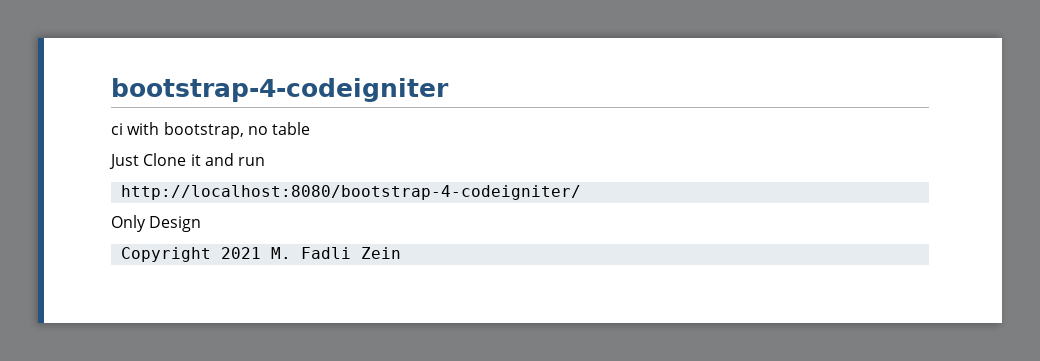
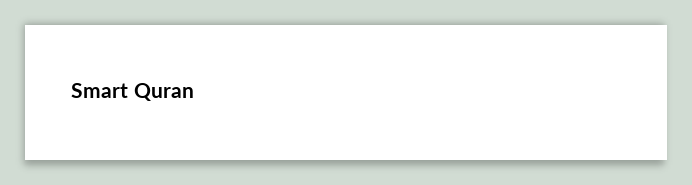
[111,78,449,102] [111,122,311,139] [109,153,266,169] [120,185,581,200] [111,215,202,232] [120,247,401,262] bootstrap-4-codeigniter // ci with bootstrap, no table // Just Clone it and run // http://localhost:8080/bootstrap-4-codeigniter/ // Only Design // Copyright 2021 M. Fadli Zein -> [71,83,194,101] Smart Quran

